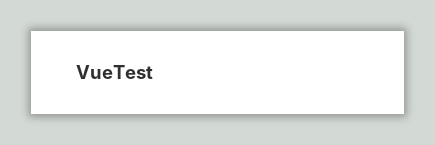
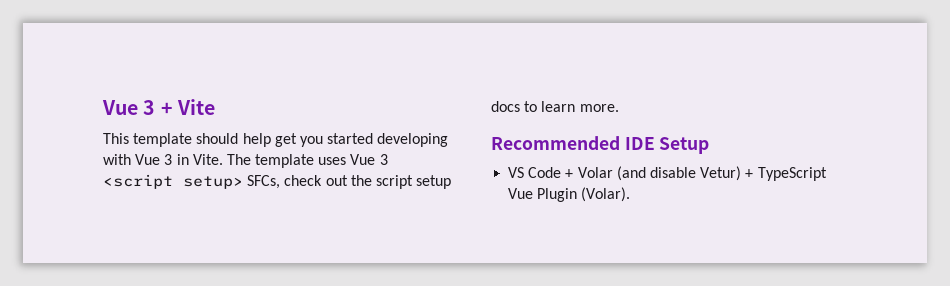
[76,65,153,79] VueTest -> [102,99,215,115] [103,133,449,147] [103,154,388,168] [103,174,452,189] [491,101,619,112] [491,136,710,154] [508,166,827,181] [508,187,631,202] Vue 3 + Vite // This template should help get you started developing with Vue 3 in Vite. The template uses Vue 3 <script setup> SFCs, check out the script setup docs to learn more. // Recommended IDE Setup // VS Code + Volar (and disable Vetur) + TypeScript Vue Plugin (Volar).

